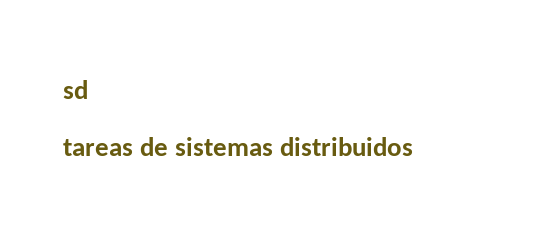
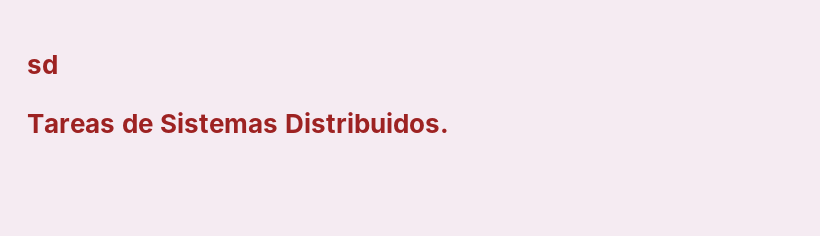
[63,137,414,156] tareas de sistemas distribuidos -> [27,112,450,133] Tareas de Sistemas Distribuidos.

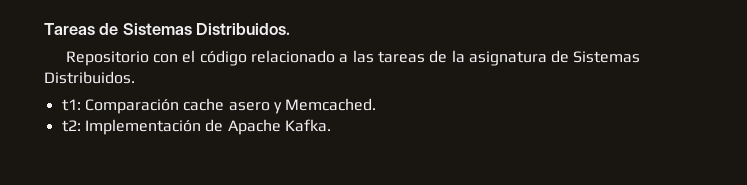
[27,55,58,74] sd // -> (44, 29) none
(450, 122) none -> [65,50,641,66] [44,71,135,84] [61,98,377,114] [61,119,331,135] // Repositorio con el código relacionado a las tareas de la asignatura de Sistemas Distribuidos. // t1: Comparación cache asero y Memcached. // t2: Implementación de Apache Kafka.

